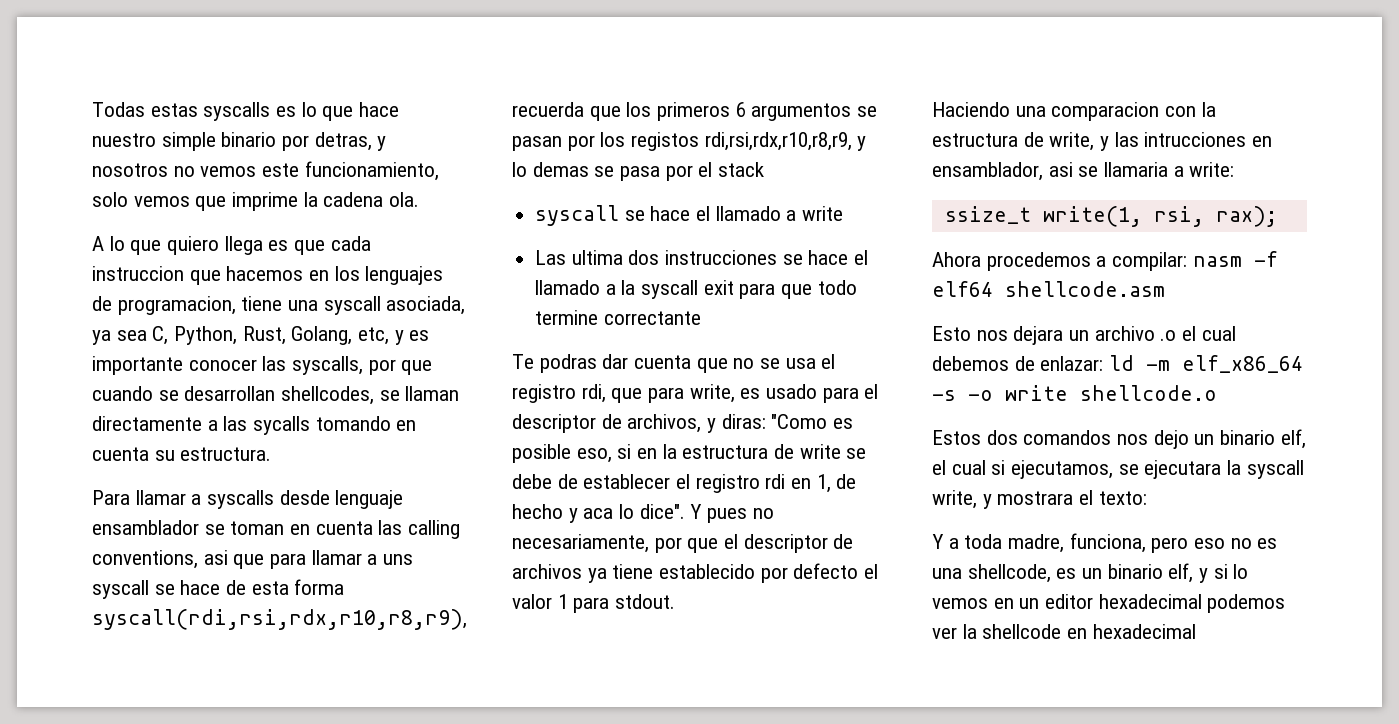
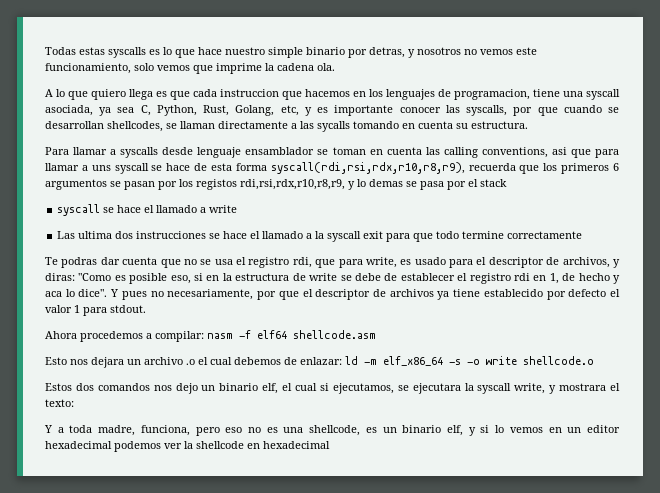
[603,311,701,325] correctante -> [507,231,583,239] correctamente
[932,102,1216,121] [932,132,1273,151] [932,162,1235,181] [944,206,1277,227] // Haciendo una comparacion con la estructura de write, y las intrucciones en ensamblador, asi se llamaria a write: // ssize_t write(1, rsi, rax); -> (146, 309) none

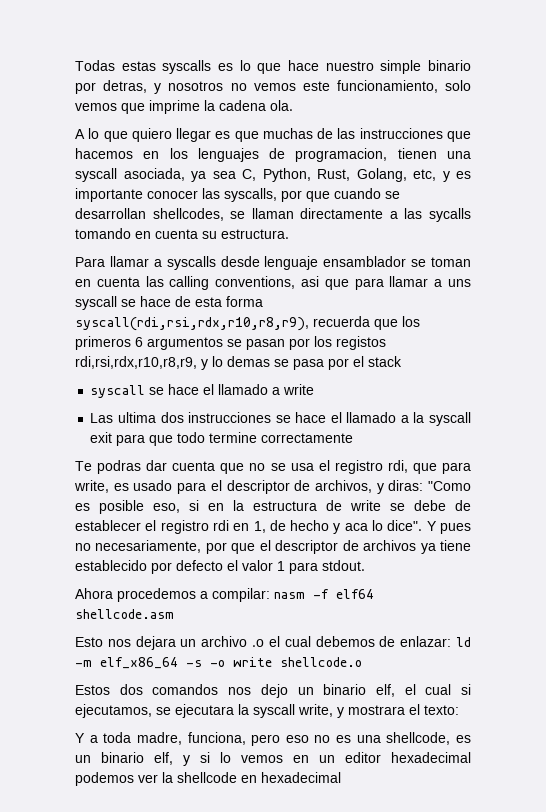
[129,89,153,100] llega -> [176,128,212,142] llegar
[193,89,279,97] cada instruccion -> [262,128,443,139] muchas de las instrucciones
[533,89,560,97] tiene -> [397,148,437,159] tienen

